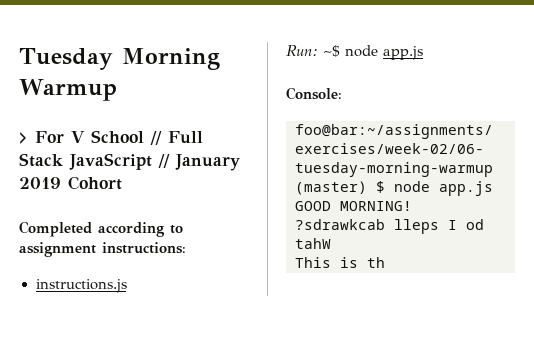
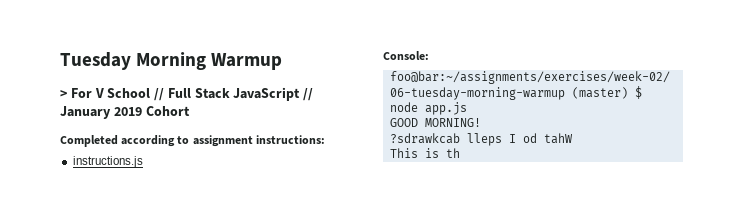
[286,45,423,60] // Run: ~$ node app.js -> (143, 162) none

